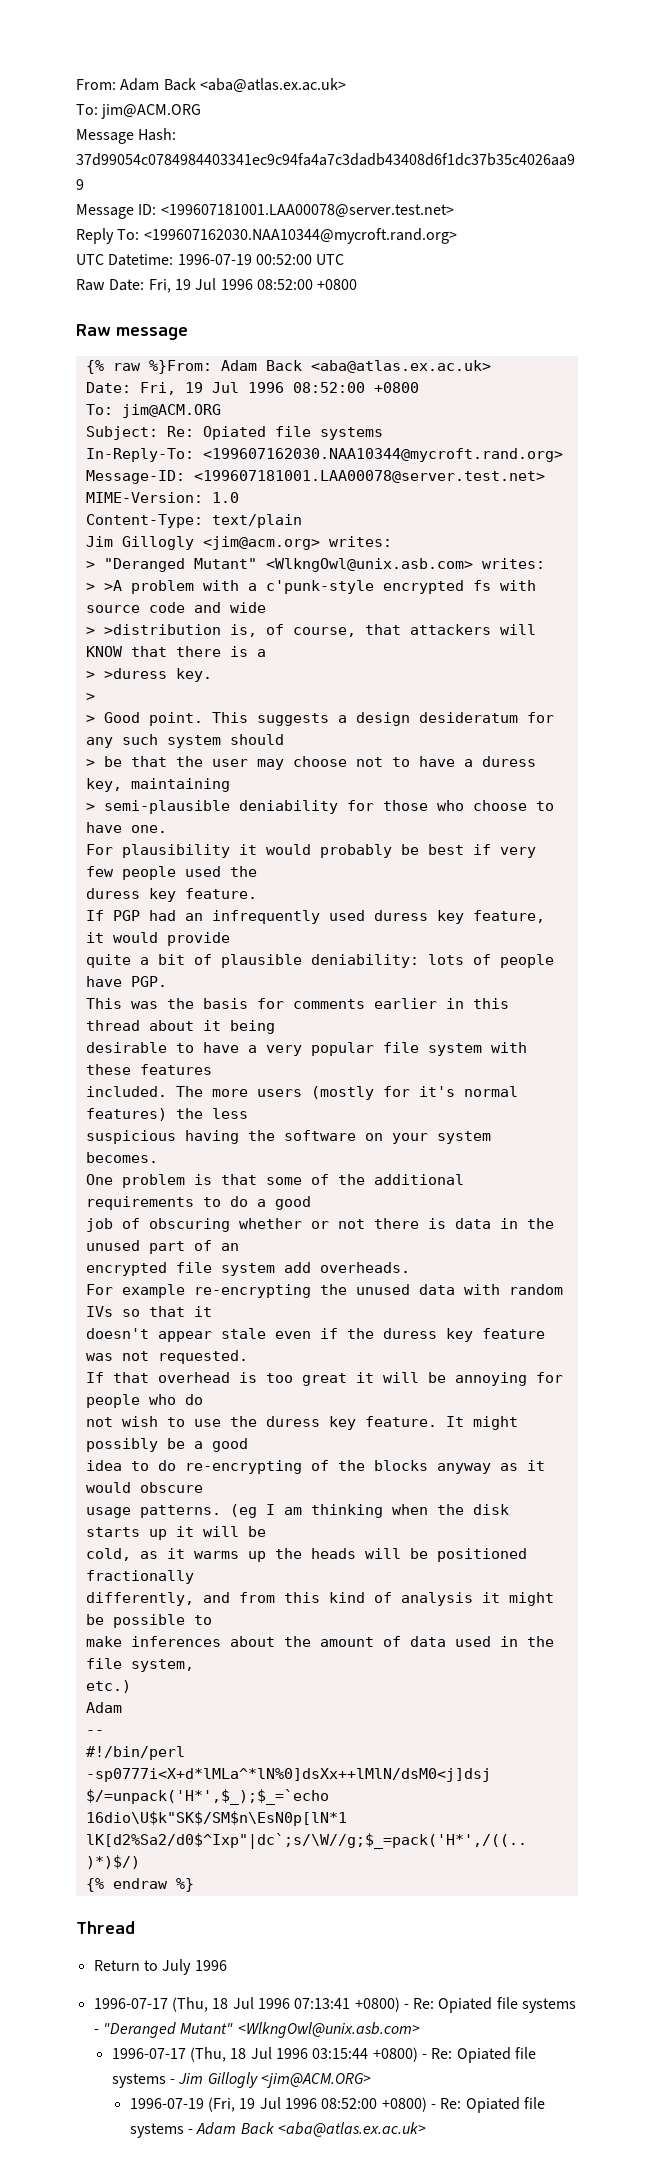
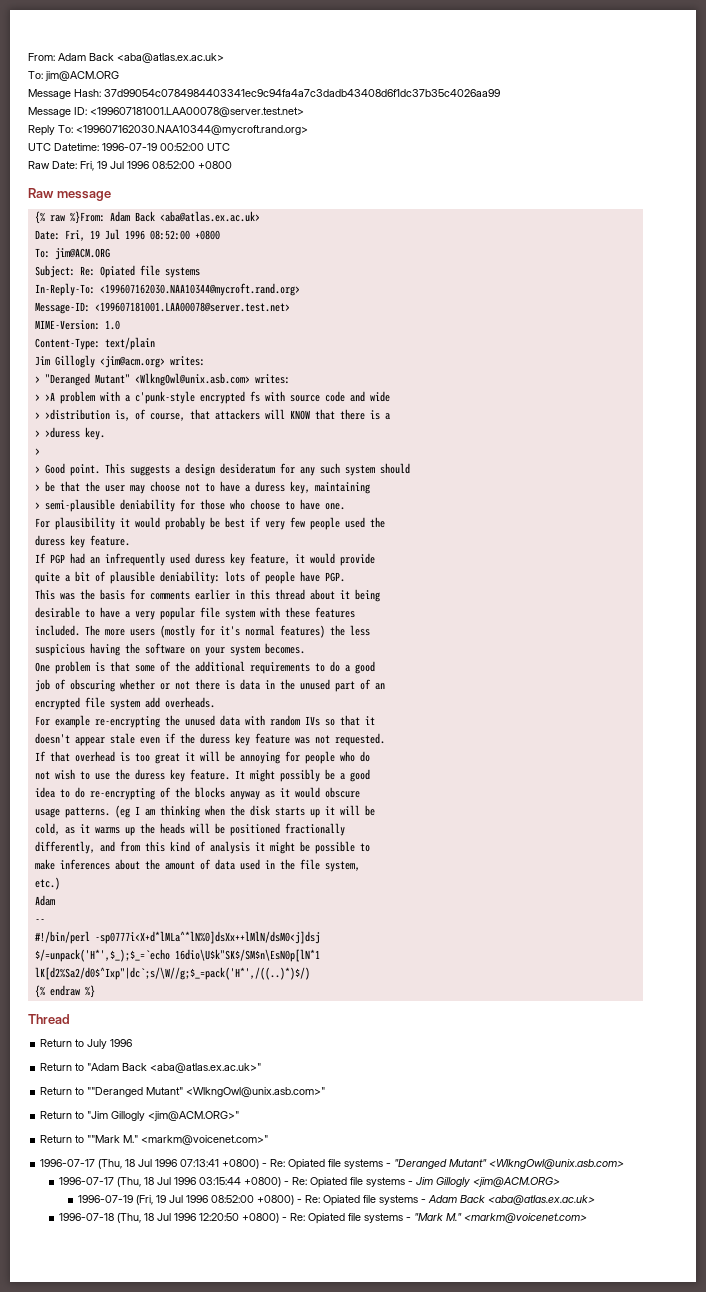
(227, 1965) none -> [40,1063,262,1073] [40,1087,326,1097] [40,1111,240,1121] [40,1135,269,1145] // Return to "Adam Back <aba@atlas.ex.ac.uk>" // Return to ""Deranged Mutant" <WlkngOwl@unix.asb.com>" // Return to "Jim Gillogly <jim@ACM.ORG>" // Return to ""Mark M." <markm@voicenet.com>"
(427, 2129) none -> [59,1213,588,1224] // 1996-07-18 (Thu, 18 Jul 1996 12:20:50 +0800) - Re: Opiated file systems - "Mark M." <markm@voicenet.com>

